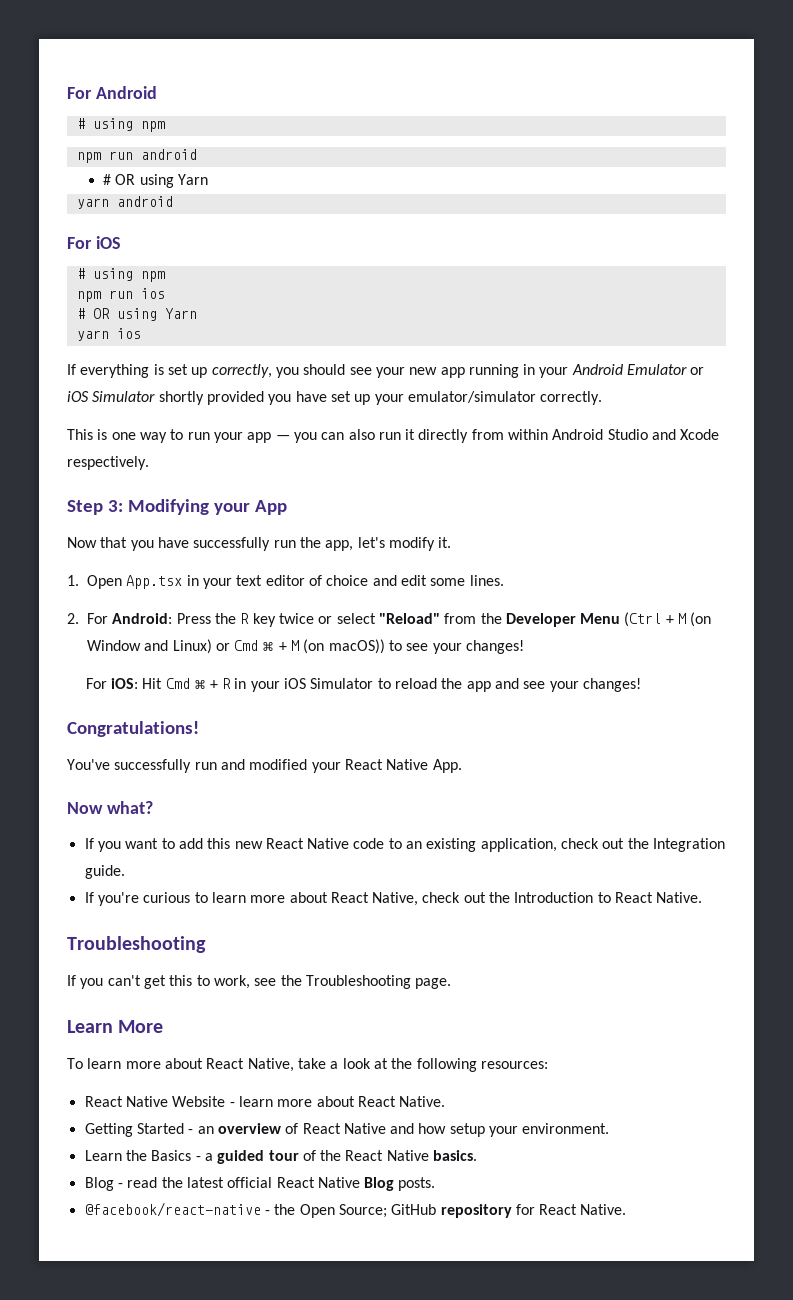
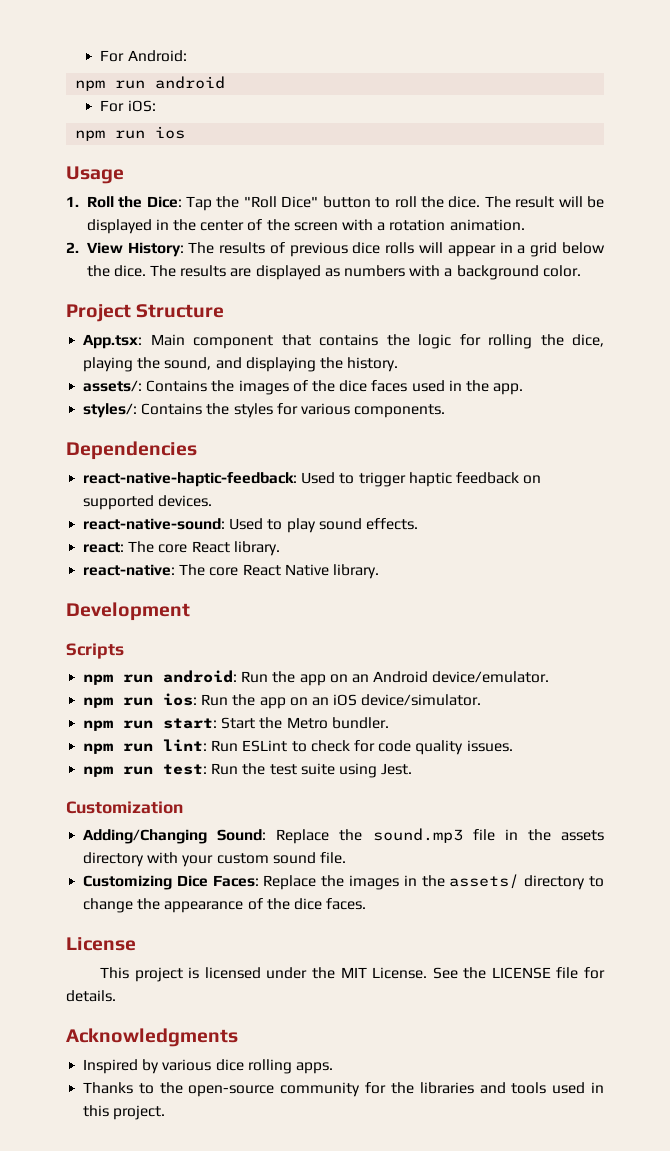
[67,86,157,99] [76,118,165,132] For Android // # using npm -> [100,50,187,62] For Android:
[103,174,209,188] [76,196,173,209] [67,236,121,249] [76,268,165,282] [76,288,165,302] [76,308,197,321] [76,328,141,341] [67,364,705,378] [67,391,603,405] [67,429,720,443] [67,456,149,470] [67,499,287,515] [67,537,452,551] [67,575,504,589] [67,612,712,627] [87,639,524,654] [85,678,642,692] [67,721,199,737] [67,759,462,773] [67,801,153,814] [84,838,726,852] [84,865,125,879] [84,892,703,906] [67,936,206,953] [67,975,452,989] [67,1020,164,1033] [67,1058,548,1072] [84,1096,446,1107] [84,1123,610,1137] [84,1150,478,1164] [84,1177,436,1191] [84,1202,627,1218] # OR using Yarn // yarn android // For iOS // # using npm // npm run ios // # OR using Yarn // yarn ios // If everything is set up correctly, you should see your new app running in your Android Emulator or iOS Simulator shortly provided you have set up your emulator/simulator correctly. // This is one way to run your app — you can also run it directly from within Android Studio and Xcode respectively. // Step 3: Modifying your App // Now that you have successfully run the app, let's modify it. // 1. Open App.tsx in your text editor of choice and edit some lines. // 2. For Android: Press the R key twice or select "Reload" from the Developer Menu (Ctrl + M (on Window and Linux) or Cmd ⌘ + M (on macOS)) to see your changes! // For iOS: Hit Cmd ⌘ + R in your iOS Simulator to reload the app and see your changes! // Congratulations! // You've successfully run and modified your React Native App. // Now what? // If you want to add this new React Native code to an existing application, check out the Integration guide. // If you're curious to learn more about React Native, check out the Introduction to React Native. // Troubleshooting // If you can't get this to work, see the Troubleshooting page. // Learn More // To learn more about React Native, take a look at the following resources: // React Native Website - learn more about React Native. // Getting Started - an overview of React Native and how setup your environment. // Learn the Basics - a guided tour of the React Native basics. // Blog - read the latest official React Native Blog posts. // @facebook/react-native - the Open Source; GitHub repository for React Native. -> [100,100,156,112] [75,126,186,141] [66,166,124,184] [66,196,605,211] [86,219,525,234] [66,242,606,257] [86,265,581,280] [66,304,225,322] [83,334,604,349] [83,357,399,372] [83,380,524,395] [83,403,446,418] [66,441,197,460] [83,472,542,487] [83,495,213,510] [83,518,418,533] [83,541,280,556] [83,564,379,579] [66,602,190,621] [66,643,124,659] [83,670,550,686] [83,693,482,709] [83,717,389,731] [83,739,513,755] [83,763,413,778] [66,801,183,814] [83,828,604,844] [83,852,346,867] [83,874,605,890] [83,898,367,913] [66,937,136,951] [100,967,605,982] [66,990,116,1002] [66,1028,238,1047] [83,1059,333,1074] [83,1082,605,1097] [83,1105,166,1120] For iOS: // npm run ios // Usage // 1. Roll the Dice: Tap the "Roll Dice" button to roll the dice. The result will be displayed in the center of the screen with a rotation animation. // 2. View History: The results of previous dice rolls will appear in a grid below the dice. The results are displayed as numbers with a background color. // Project Structure // App.tsx: Main component that contains the logic for rolling the dice, playing the sound, and displaying the history. // assets/: Contains the images of the dice faces used in the app. // styles/: Contains the styles for various components. // Dependencies // react-native-haptic-feedback: Used to trigger haptic feedback on supported devices. // react-native-sound: Used to play sound effects. // react: The core React library. // react-native: The core React Native library. // Development // Scripts // npm run android: Run the app on an Android device/emulator. // npm run ios: Run the app on an iOS device/simulator. // npm run start: Start the Metro bundler. // npm run lint: Run ESLint to check for code quality issues. // npm run test: Run the test suite using Jest. // Customization // Adding/Changing Sound: Replace the sound.mp3 file in the assets directory with your custom sound file. // Customizing Dice Faces: Replace the images in the assets/ directory to change the appearance of the dice faces. // License // This project is licensed under the MIT License. See the LICENSE file for details. // Acknowledgments // Inspired by various dice rolling apps. // Thanks to the open-source community for the libraries and tools used in this project.

